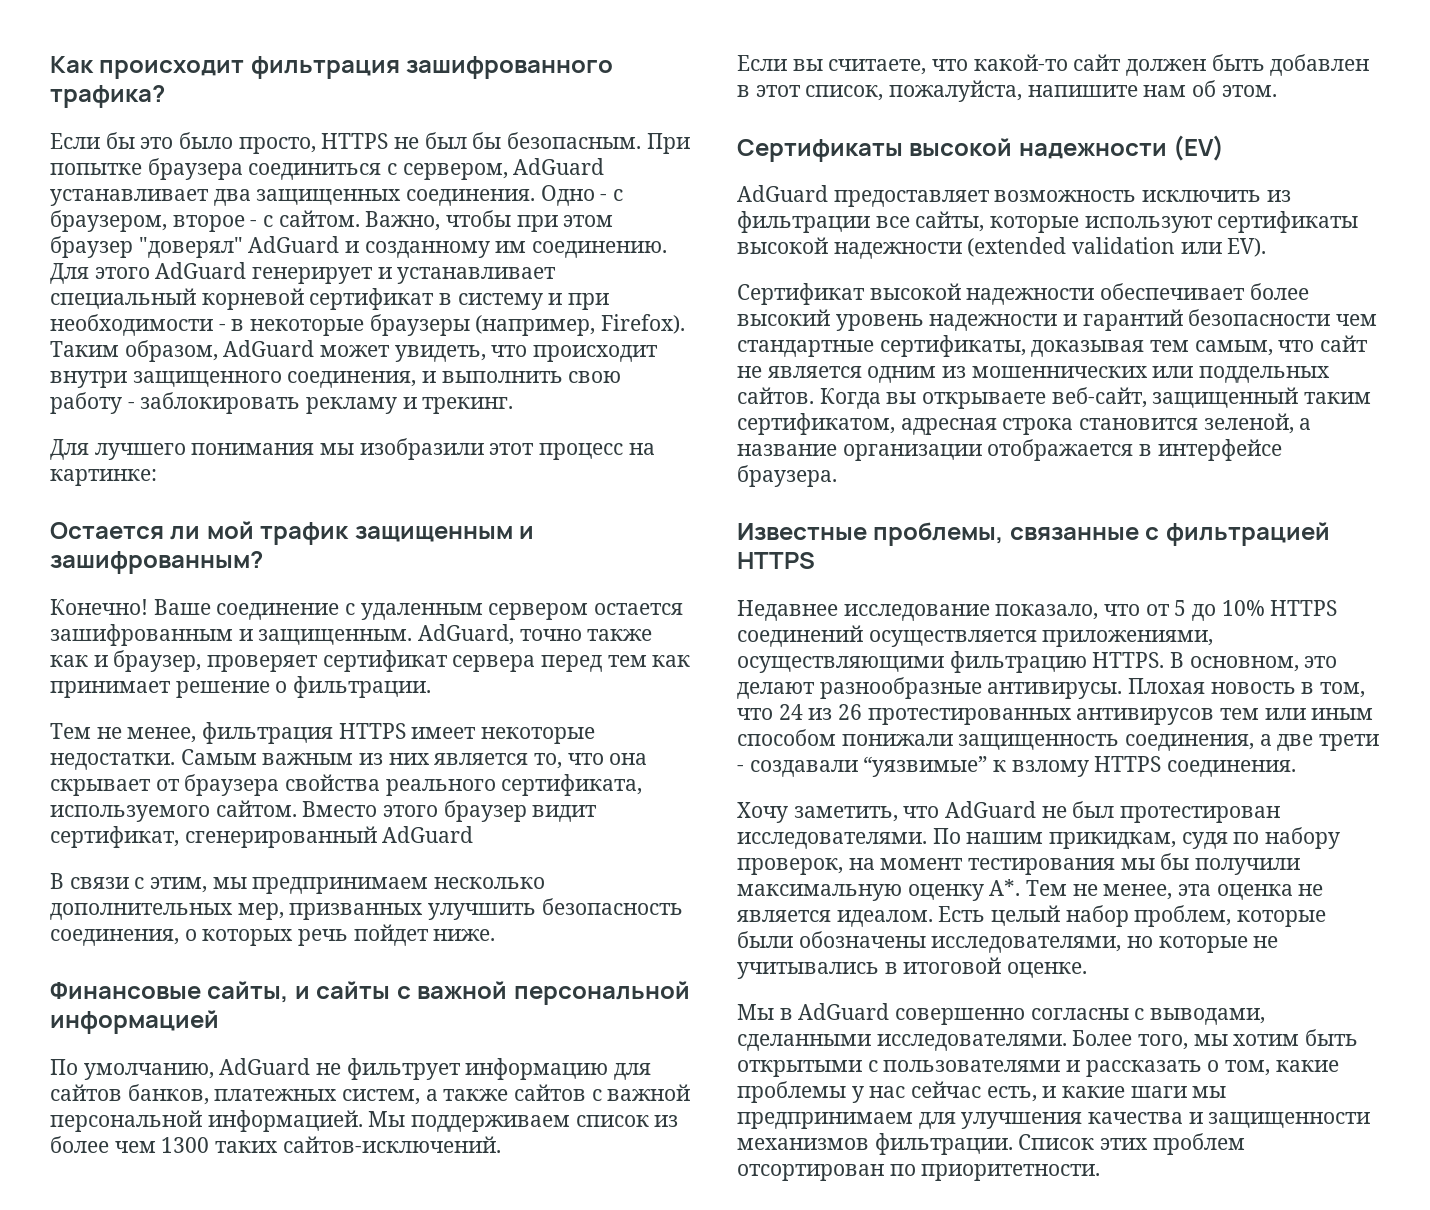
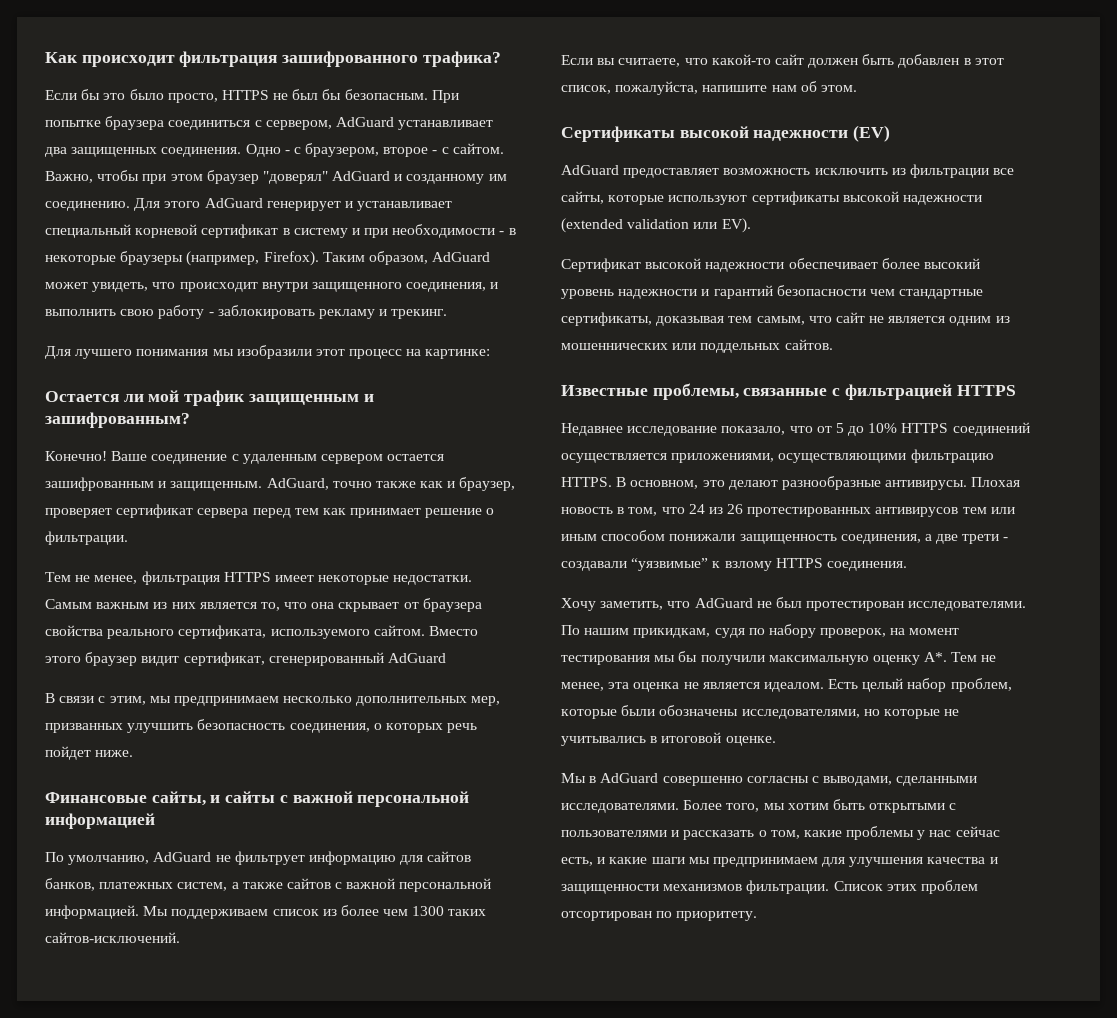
[819,387,1372,409] [737,413,1312,435] [737,439,1282,461] [737,465,837,487] Когда вы открываете веб-сайт, защищенный таким сертификатом, адресная строка становится зеленой, а название организации отображается в интерфейсе браузера. -> (833, 344) none
[921,1164,1101,1181] приоритетности. -> [676,911,758,921] приоритету.

